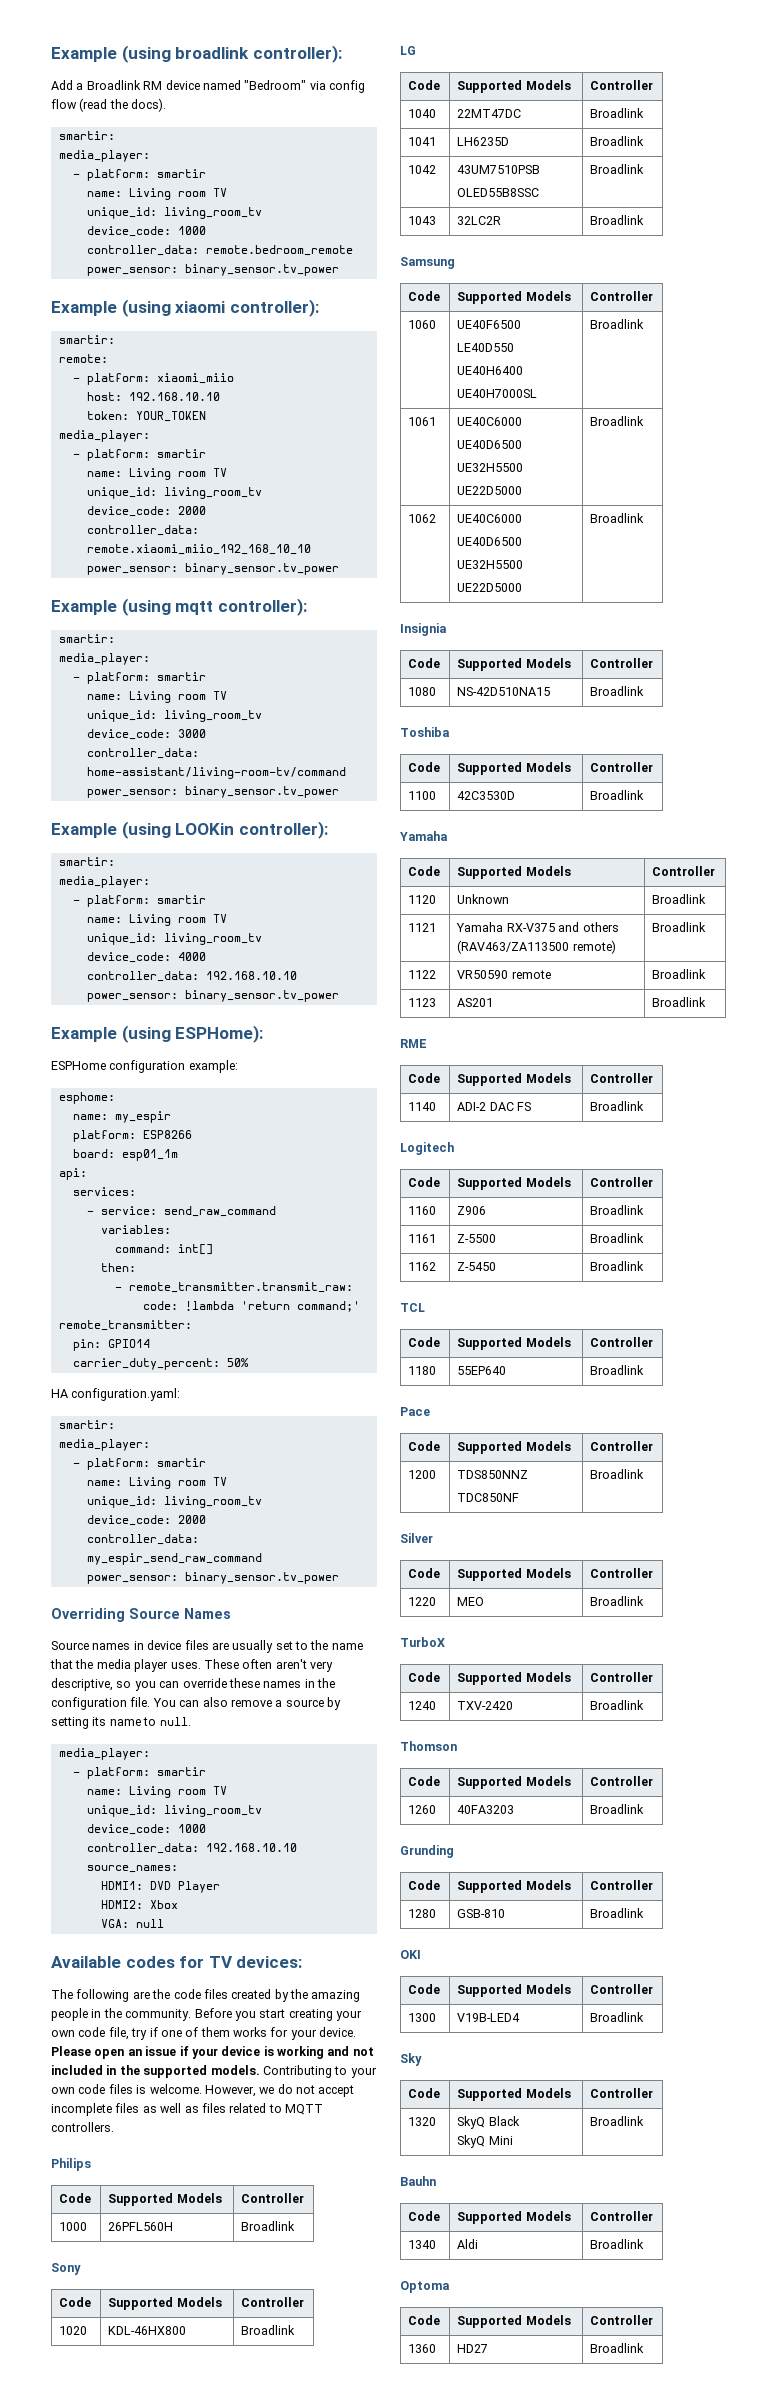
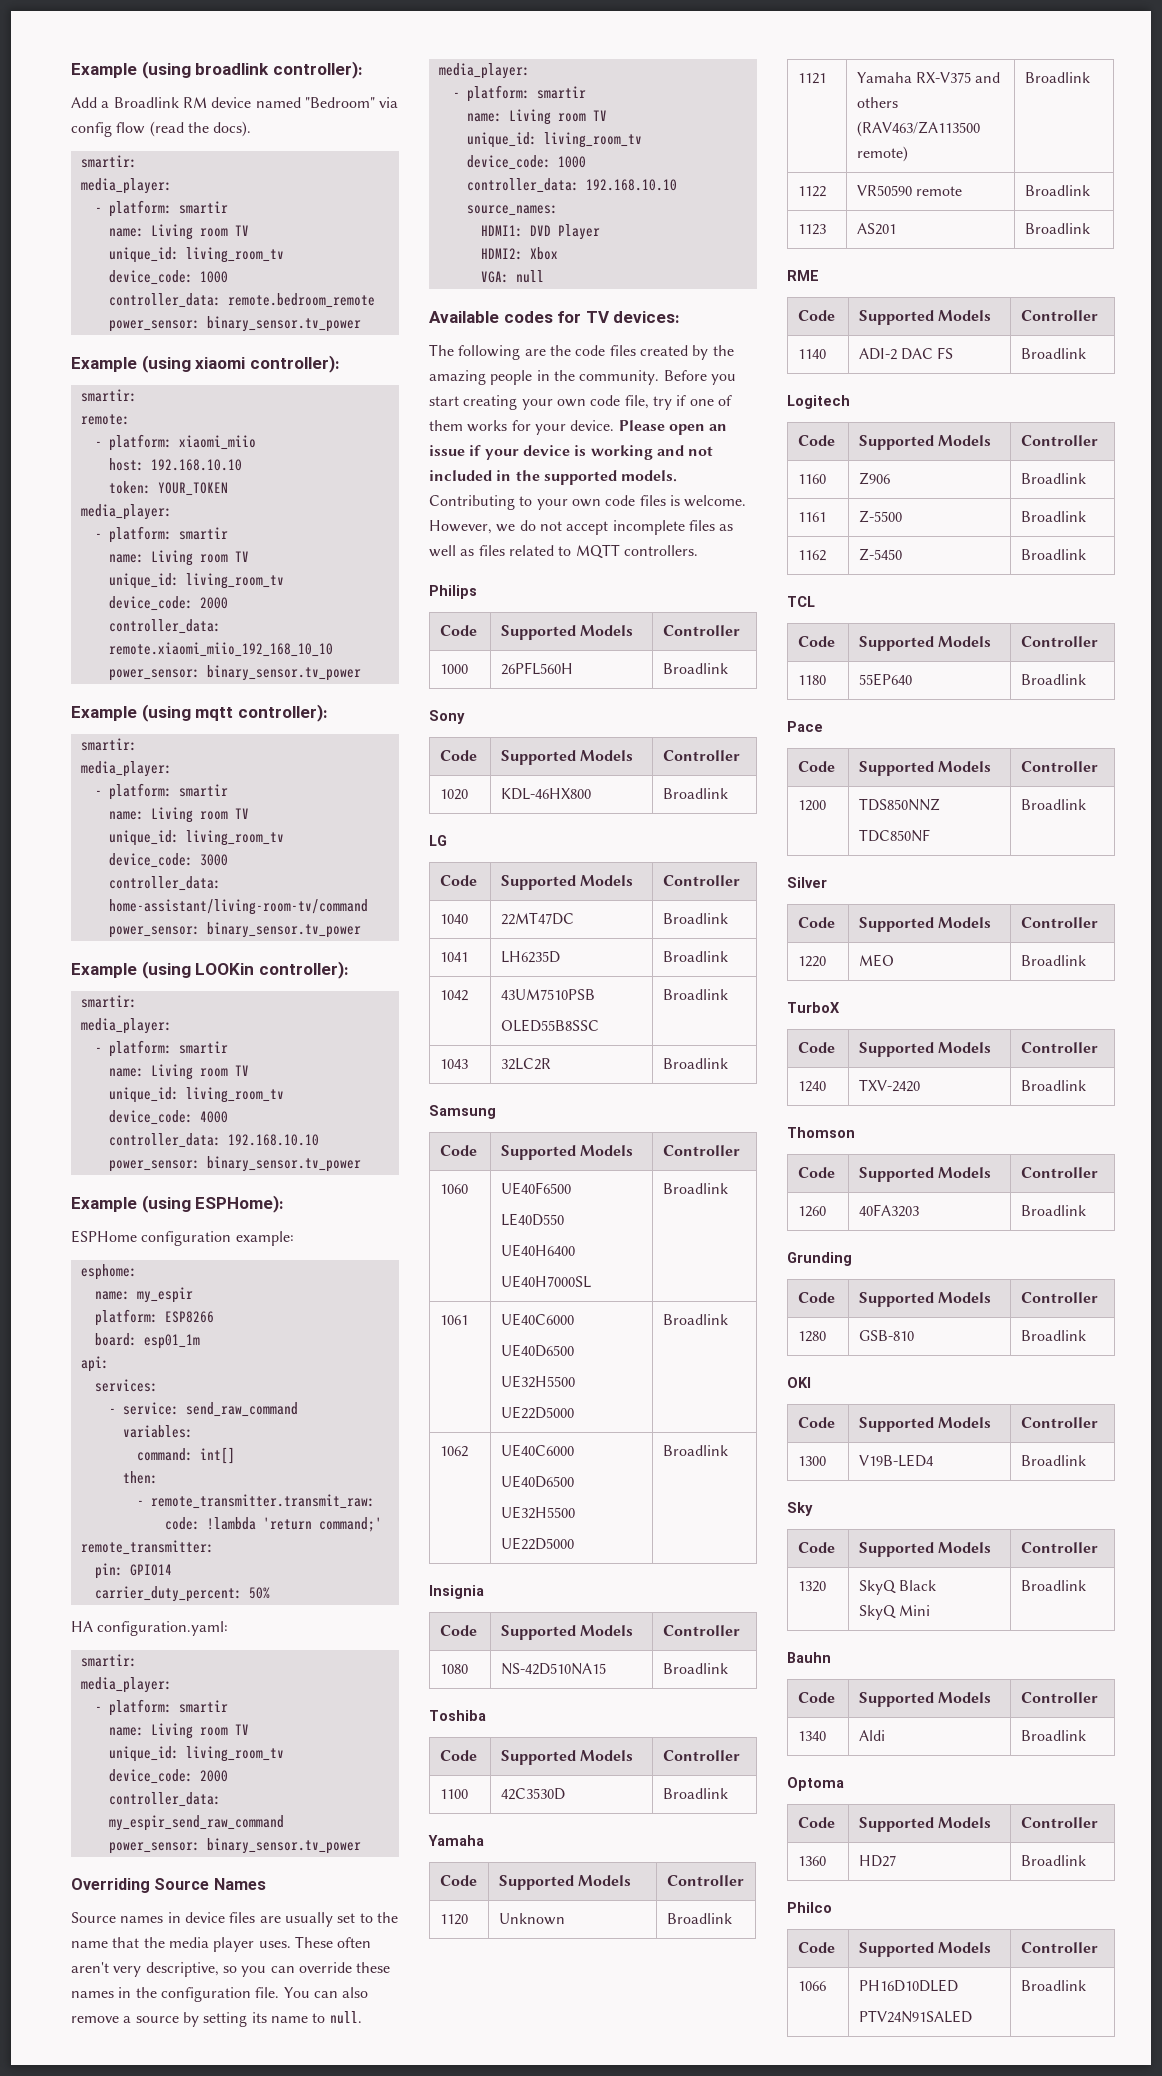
(645, 2348) none -> [787,1902,832,1913] [797,1942,835,1953] [858,1942,992,1957] [1020,1942,1098,1953] [797,1981,826,1991] [858,1979,958,1992] [858,2010,972,2023] [1020,1980,1086,1991] // Philco // Code | Supported Models | Controller // 1066 | PH16D10DLED // PTV24N91SALED | Broadlink

